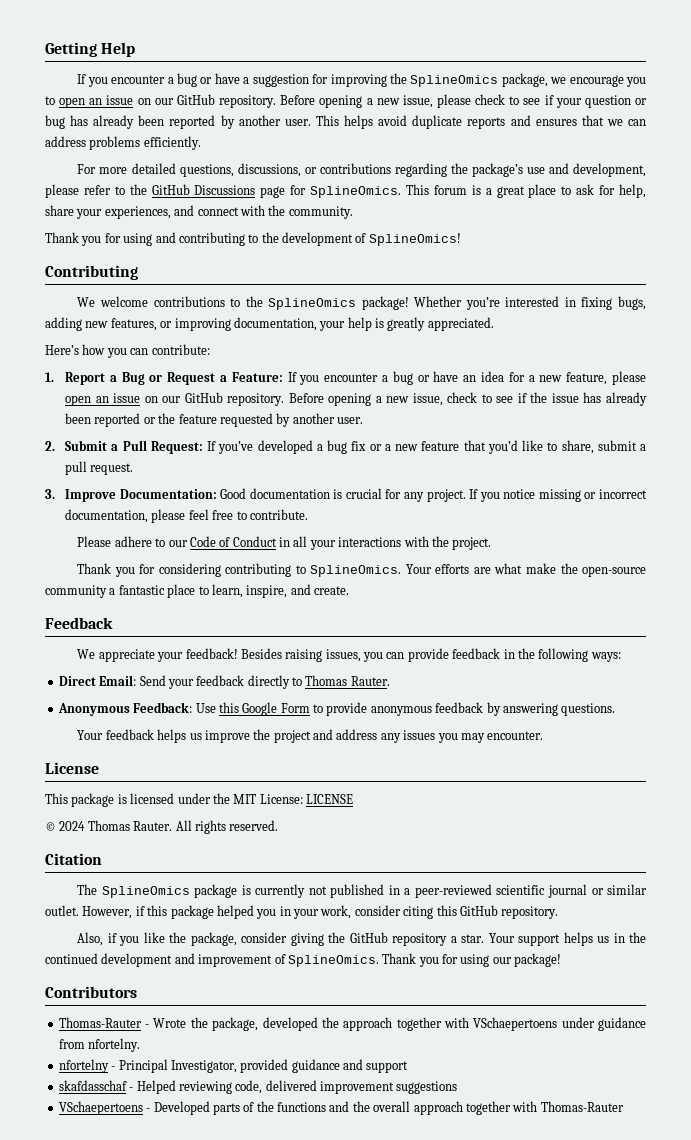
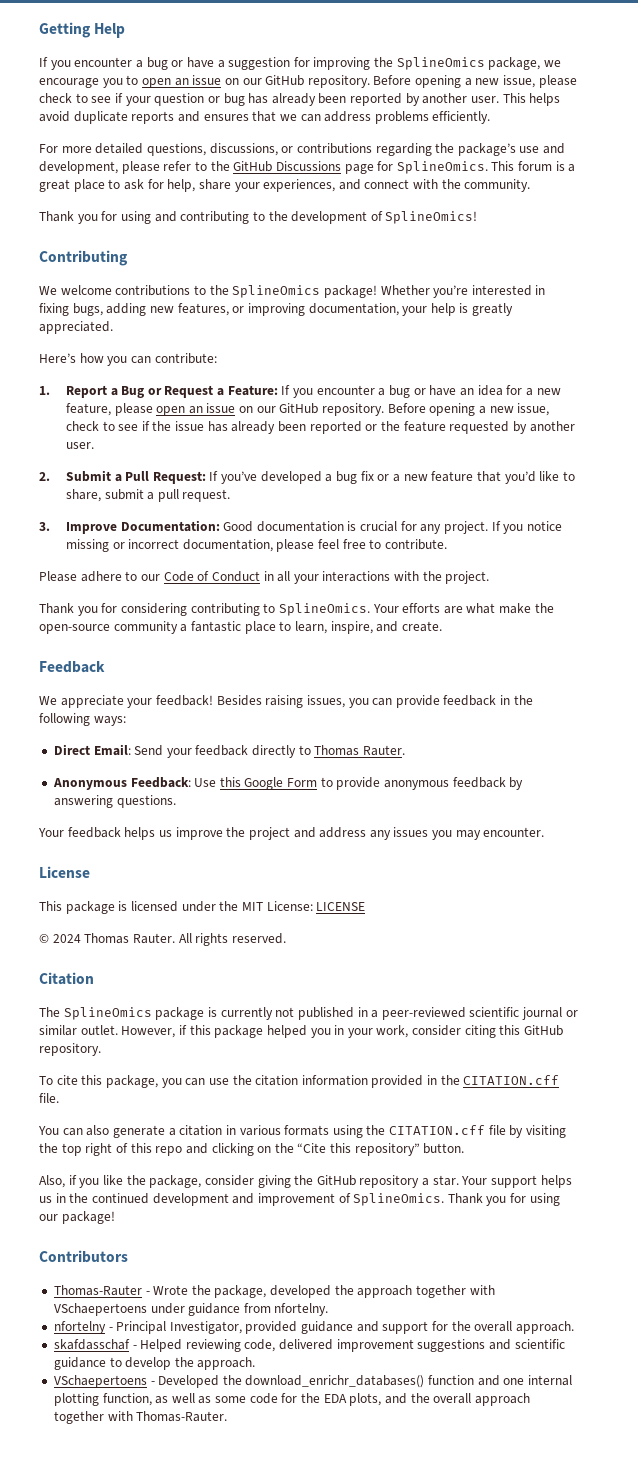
(559, 912) none -> [39,1075,560,1088] [39,1093,59,1103] [38,1125,567,1138] [39,1143,465,1156] // To cite this package, you can use the citation information provided in the CITATION.cff file. // You can also generate a citation in various formats using the CITATION.cff file by visiting the top right of this repo and clicking on the “Cite this repository” button.
(409, 1067) none -> [432,1321,574,1334] for the overall approach.
[58,1101,326,1115] // VSchaepertoens - Developed parts of the functions -> [489,1339,565,1350] [53,1357,256,1370] [53,1375,573,1388] [53,1393,382,1406] and scientific guidance to develop the approach. // VSchaepertoens - Developed the download_enrichr_databases() function and one internal plotting function, as well as some code for the EDA plots,
[540,1101,624,1112] Thomas-Rauter -> [136,1411,228,1422] Thomas-Rauter.

